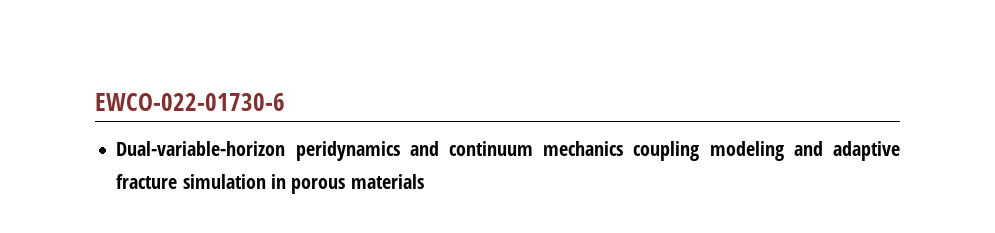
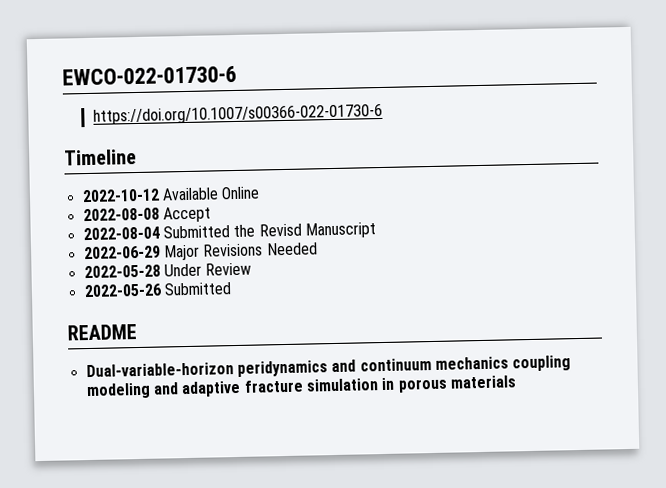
(285, 102) none -> [92,103,383,125] [64,149,137,166] [81,186,261,203] [82,206,211,223] [82,222,376,241] [83,242,318,261] [83,262,252,279] [83,282,232,298] [67,324,137,341] // https://doi.org/10.1007/s00366-022-01730-6 // Timeline // 2022-10-12 Available Online // 2022-08-08 Accept // 2022-08-04 Submitted the Revisd Manuscript // 2022-06-29 Major Revisions Needed // 2022-05-28 Under Review // 2022-05-26 Submitted // README

